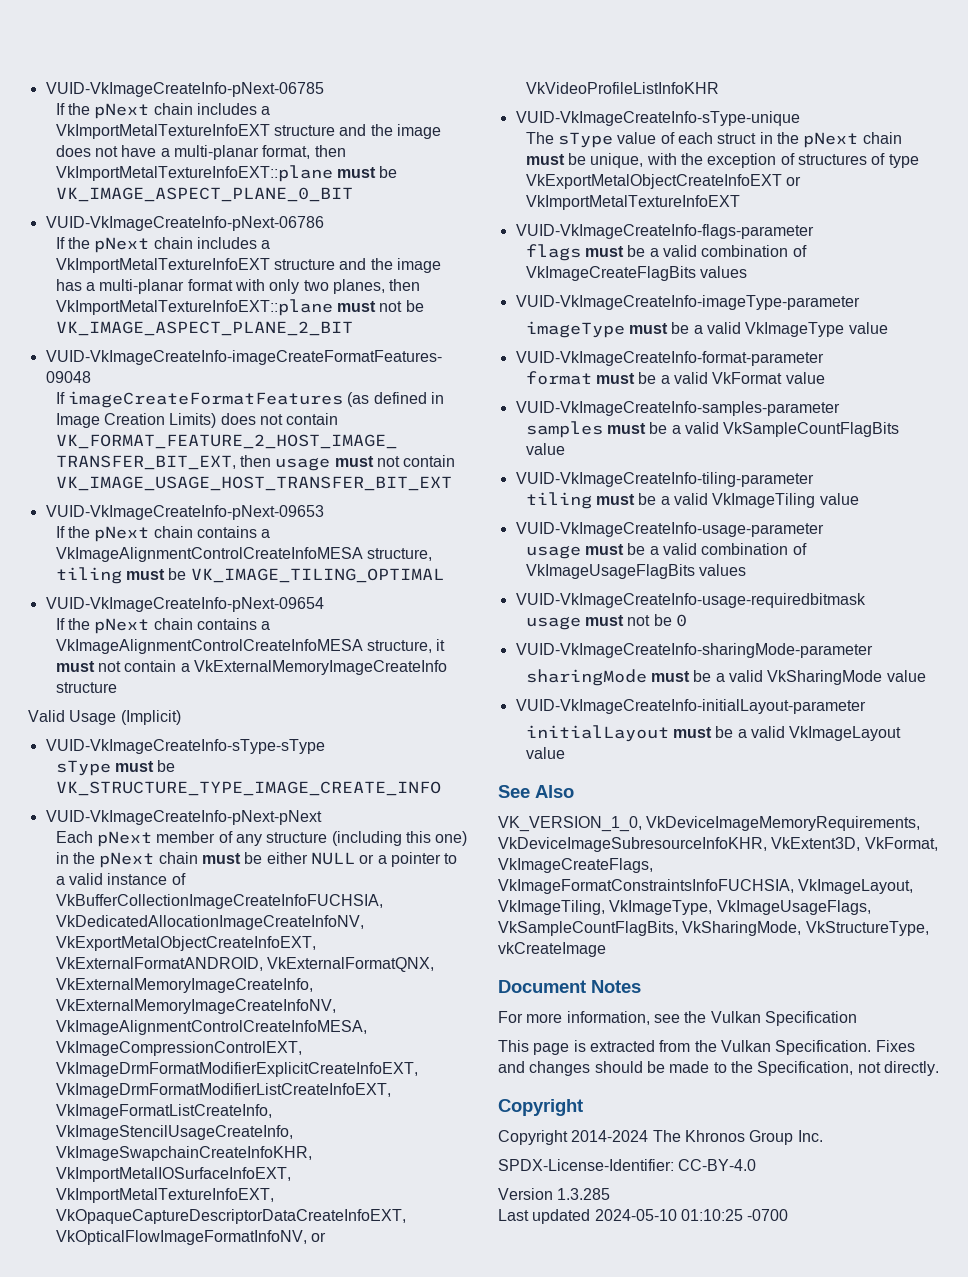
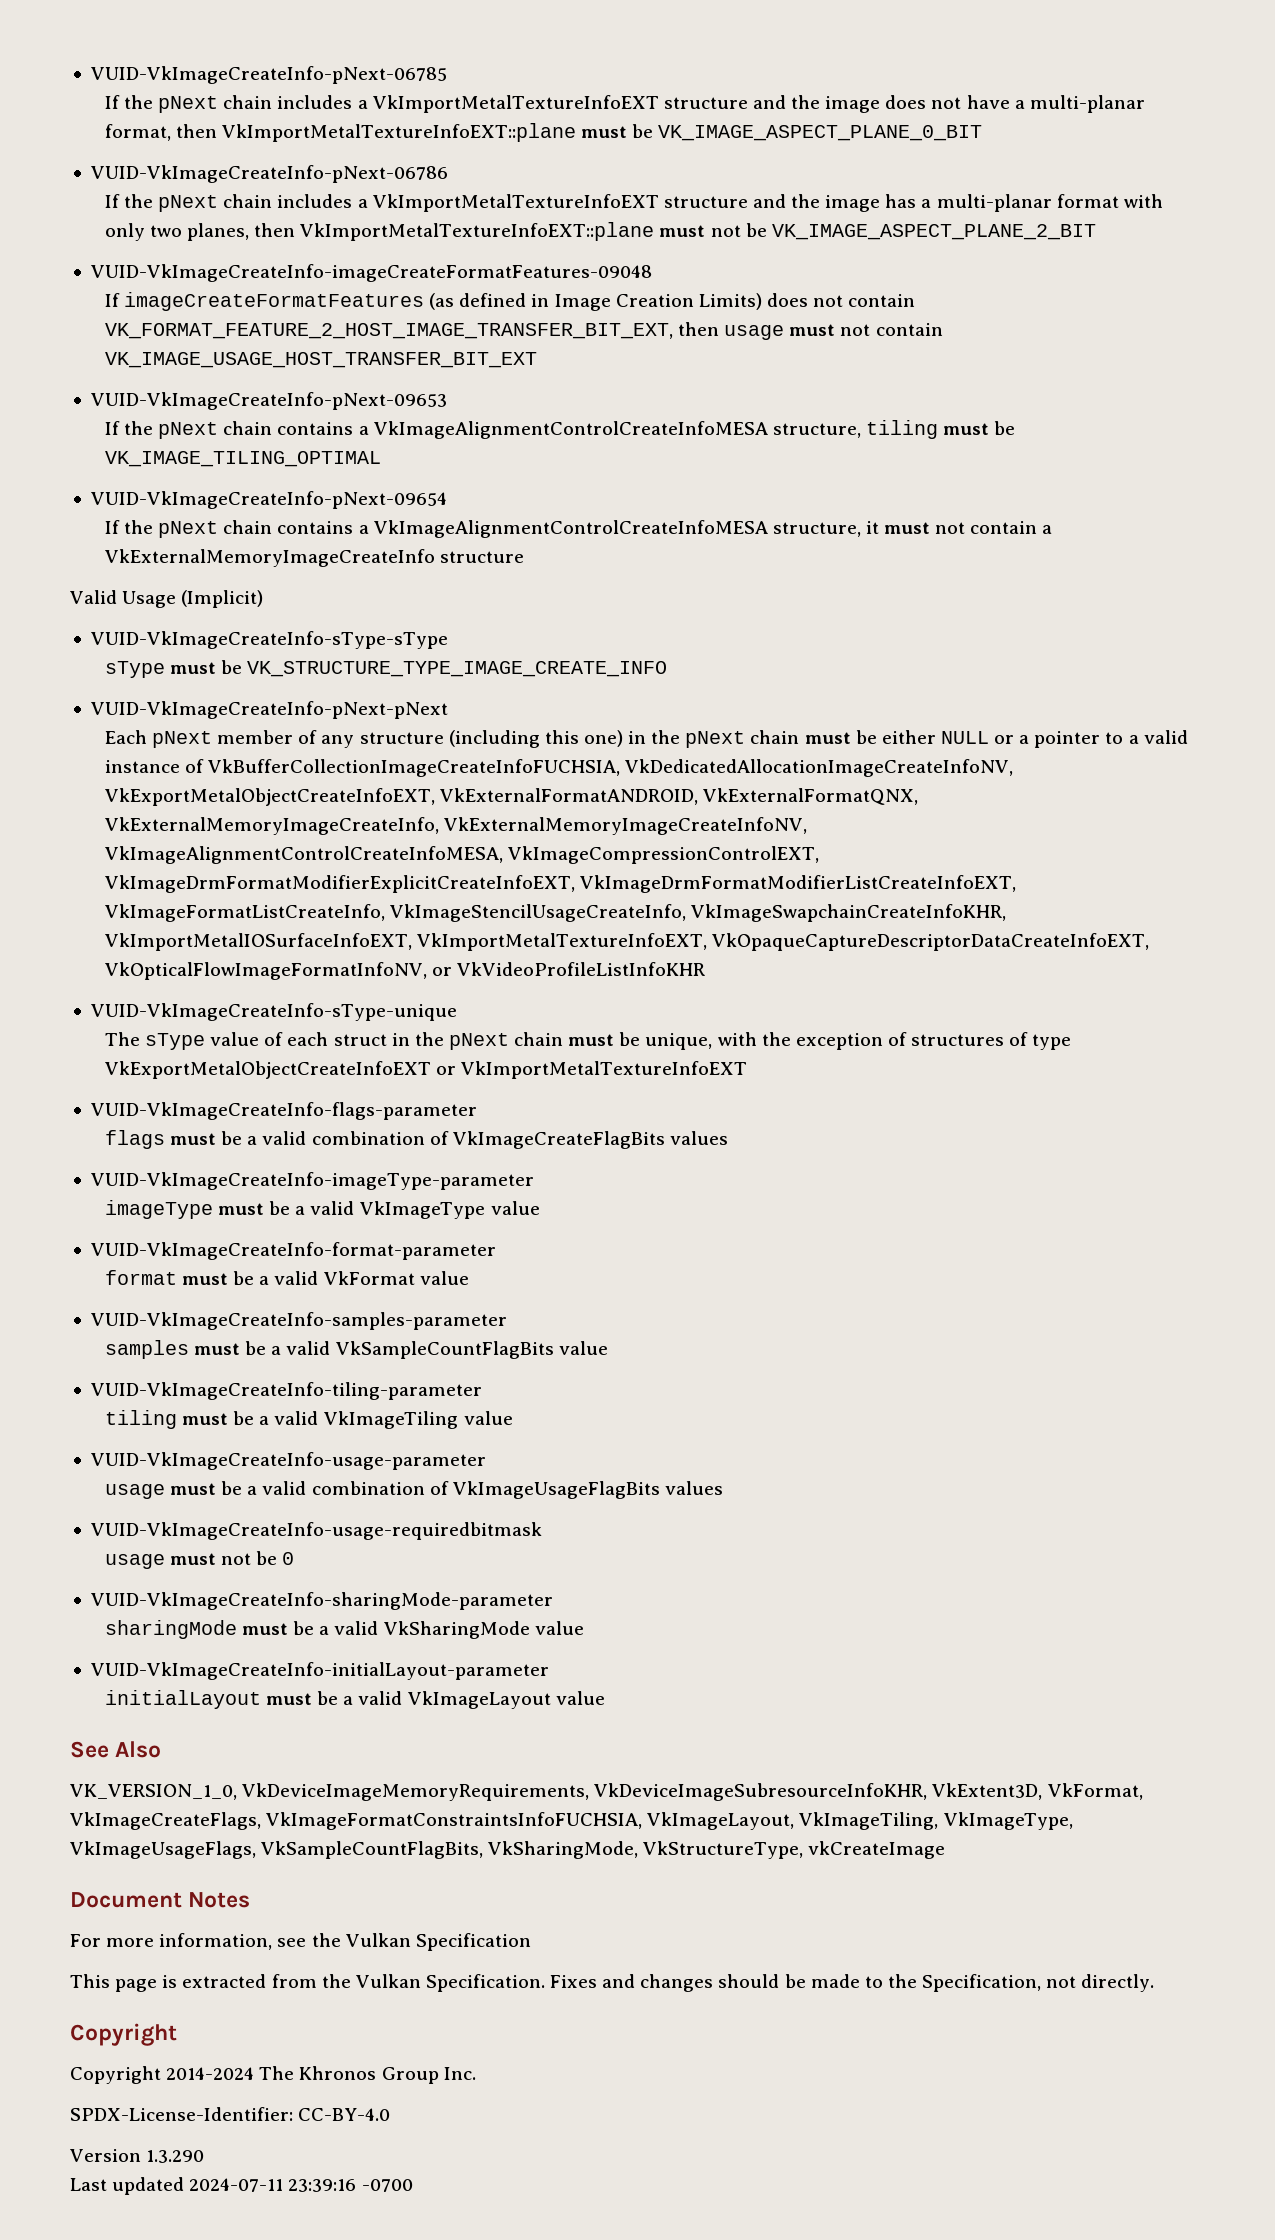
[557,1188,611,1200] 1.3.285 -> [146,2150,205,2163] 1.3.290
[594,1209,743,1221] 2024-05-10 01:10:25 -> [189,2178,357,2192] 2024-07-11 23:39:16

